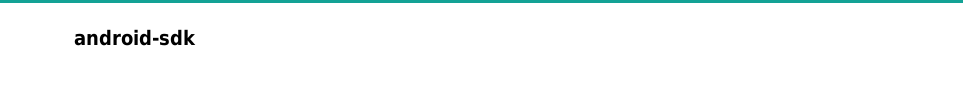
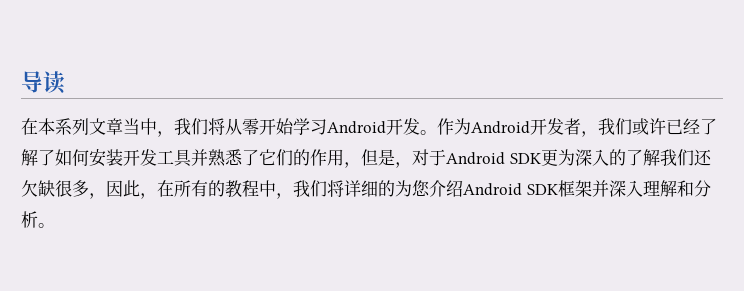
[74,29,196,46] android-sdk -> [21,71,66,94] [21,118,717,137] [21,149,712,168] [21,180,711,199] [21,211,55,228] 导读 // 在本系列文章当中，我们将从零开始学习Android开发。作为Android开发者，我们或许已经了解了如何安装开发工具并熟悉了它们的作用，但是，对于Android SDK更为深入的了解我们还欠缺很多，因此，在所有的教程中，我们将详细的为您介绍Android SDK框架并深入理解和分析。

